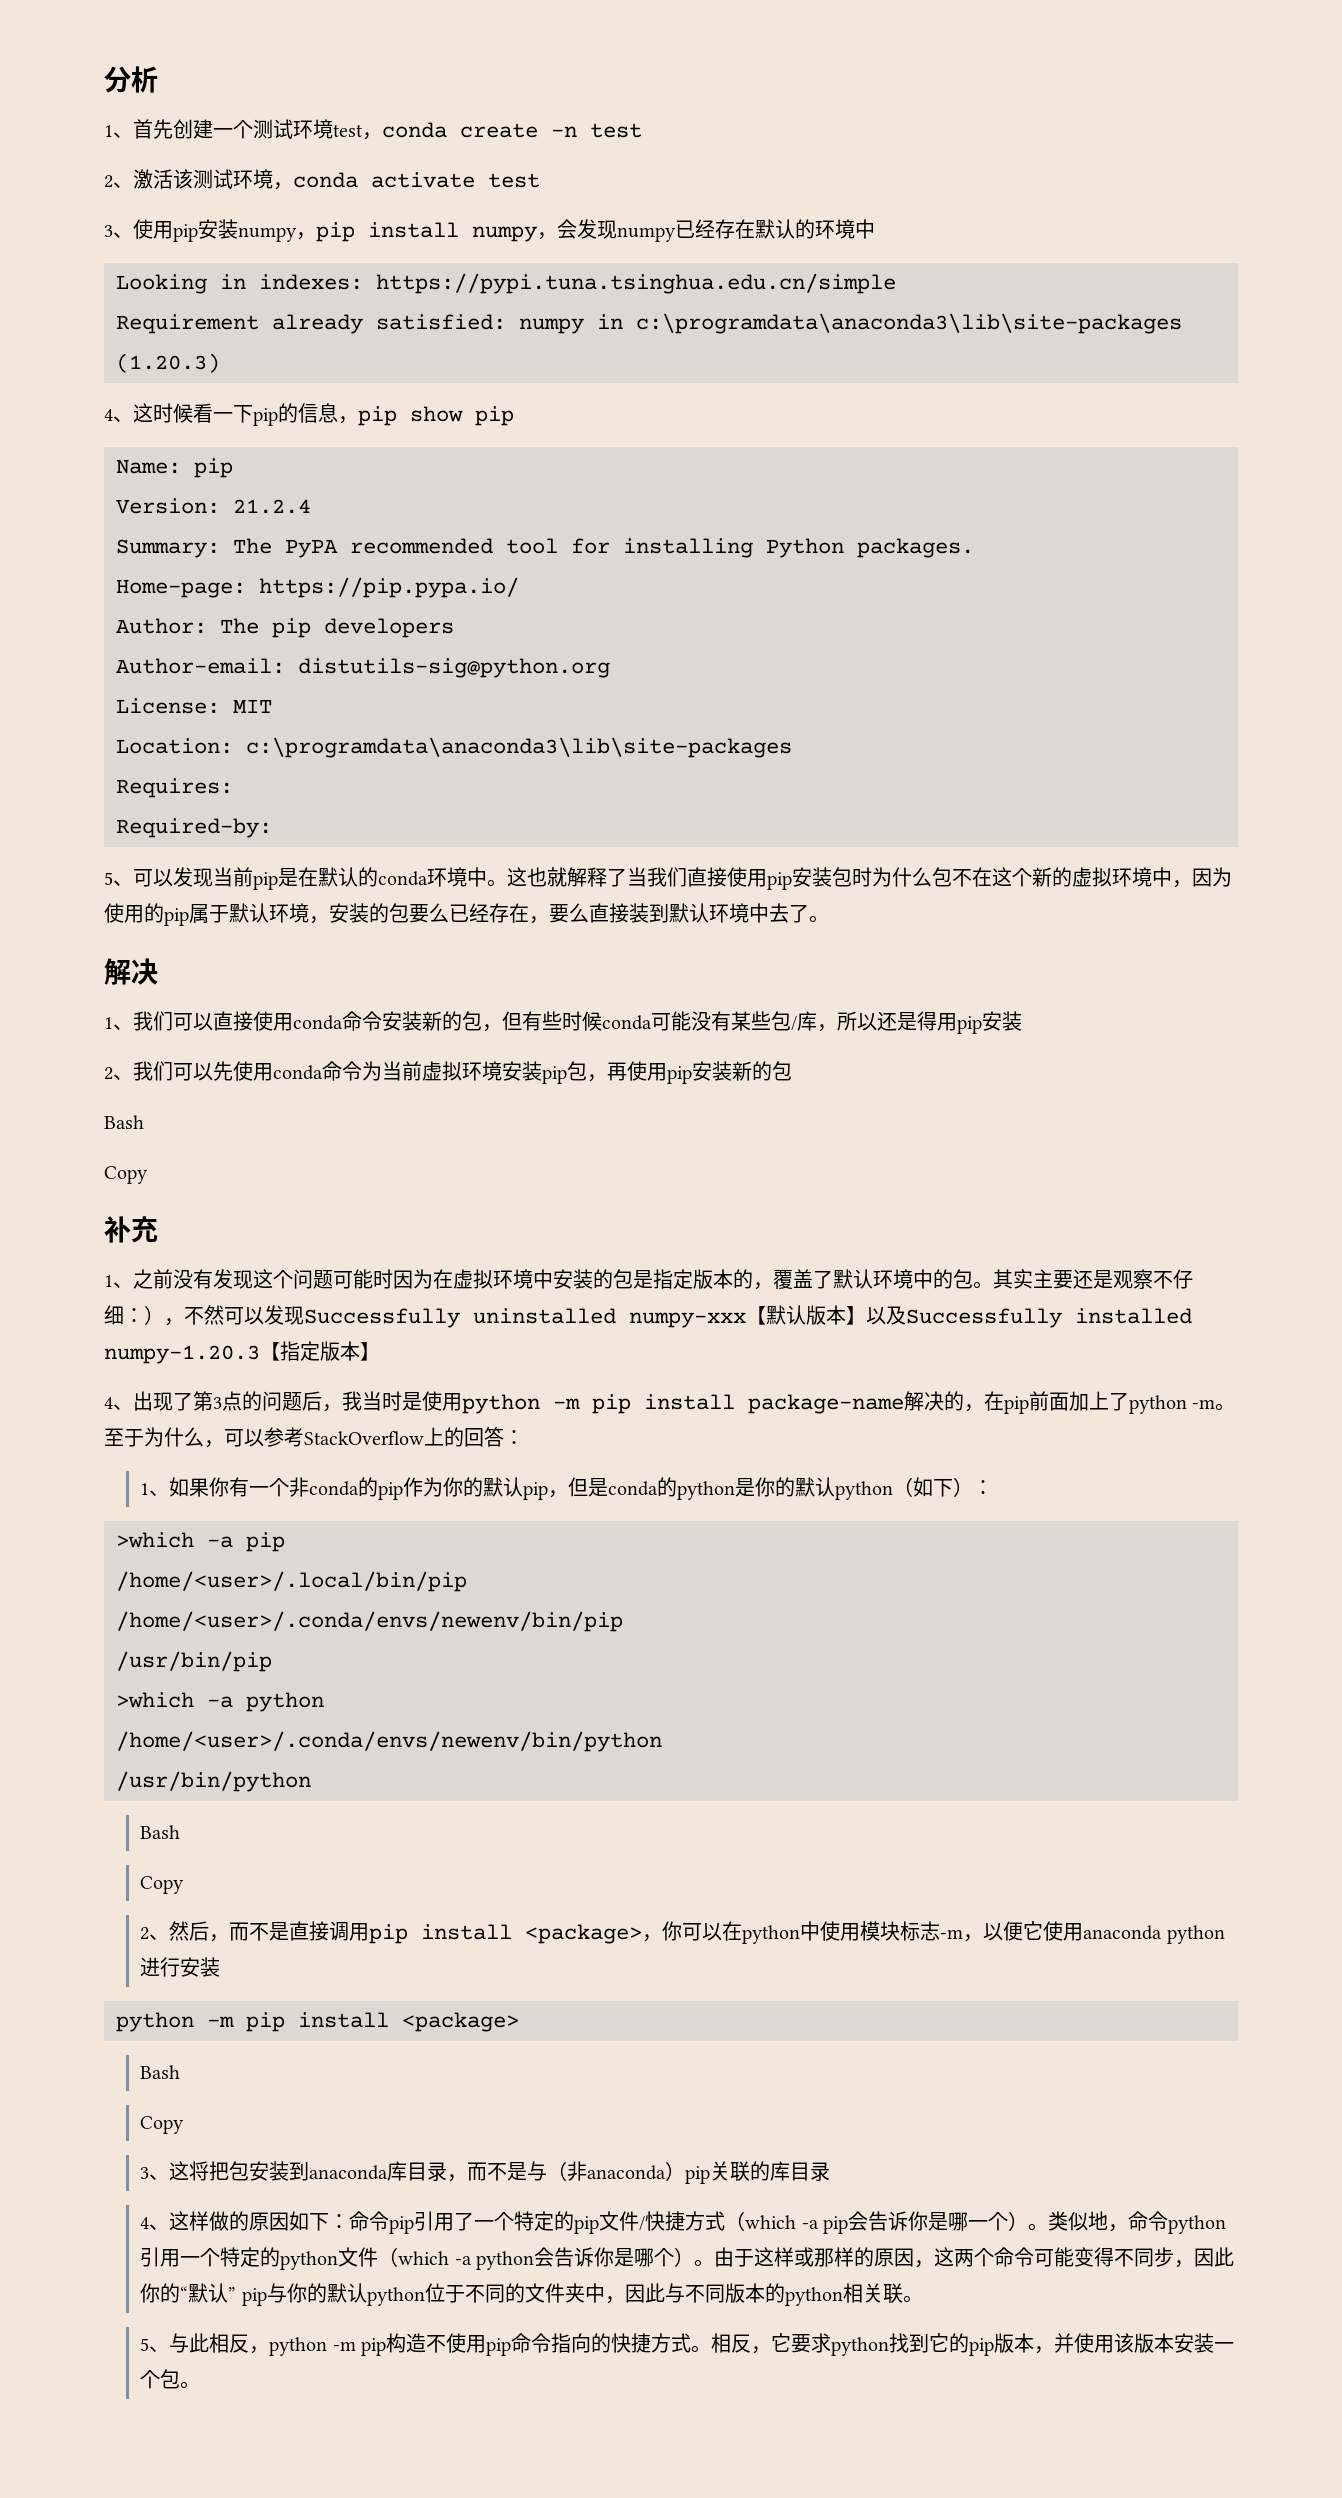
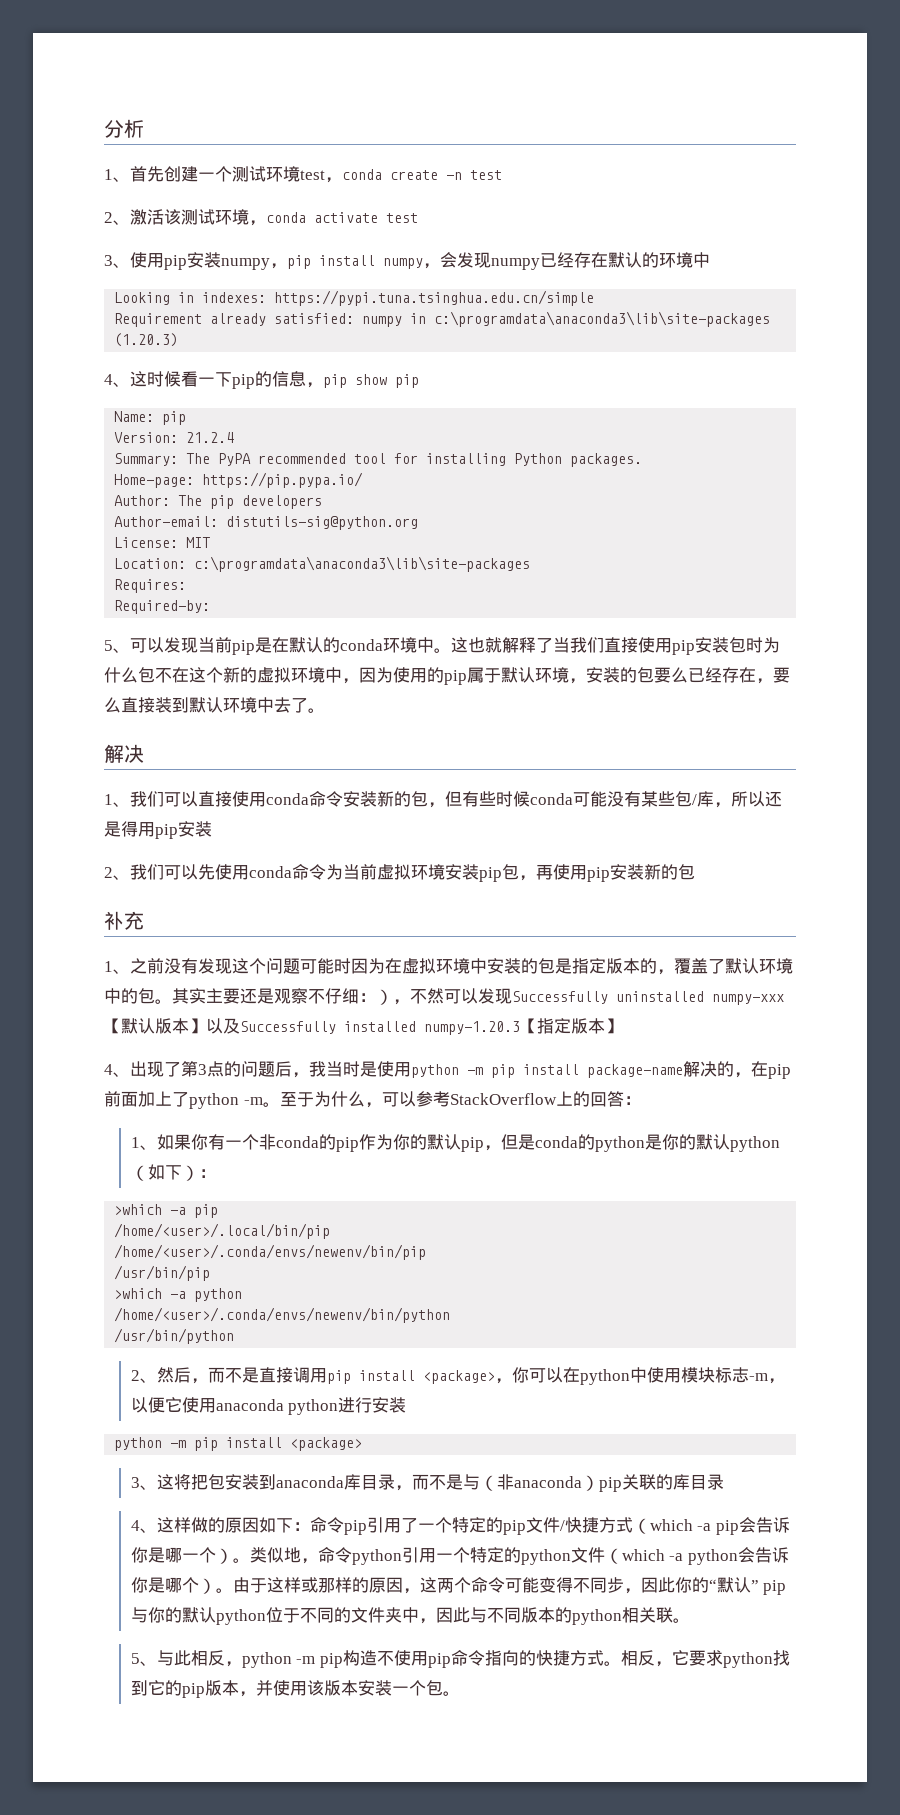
[104,1115,144,1129] [104,1166,148,1184] // Bash // Copy -> (695, 872) none
[140,1825,181,1839] [140,1876,185,1894] // Bash // Copy -> (235, 1336) none
[140,2065,181,2079] [140,2116,185,2134] // Bash // Copy -> (363, 1444) none

